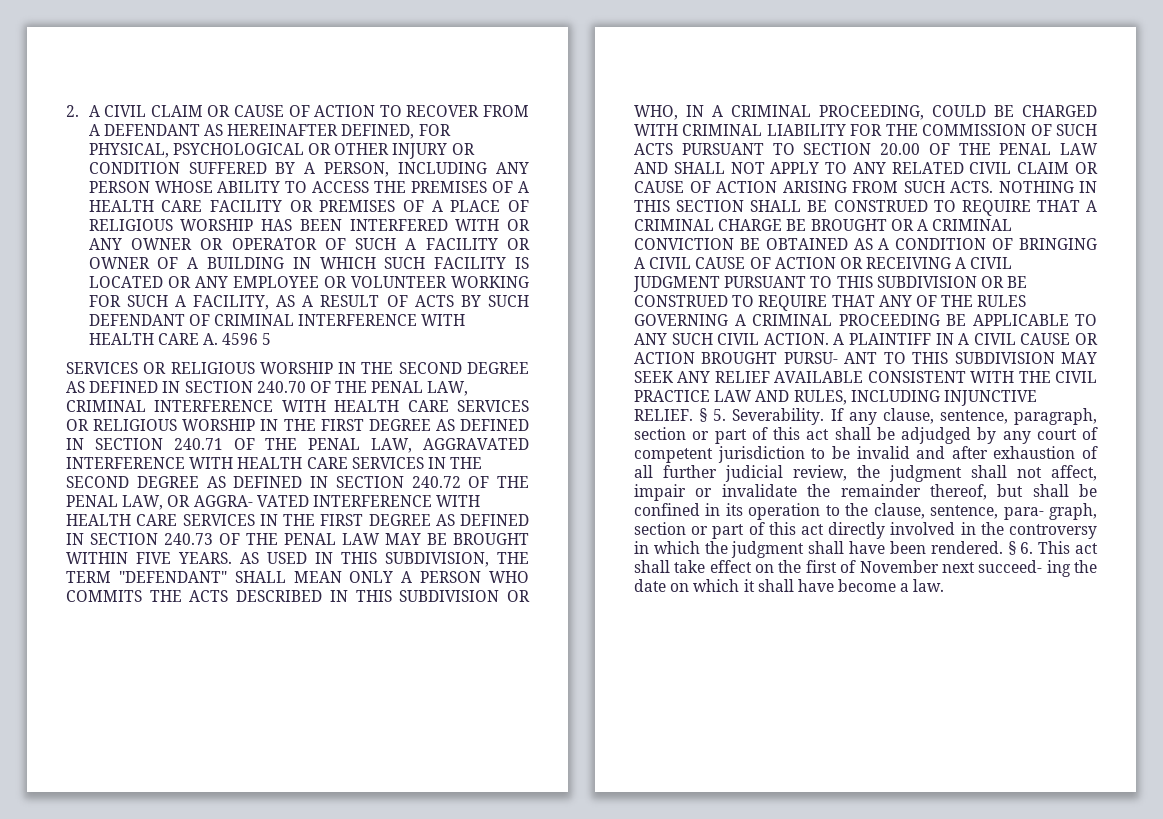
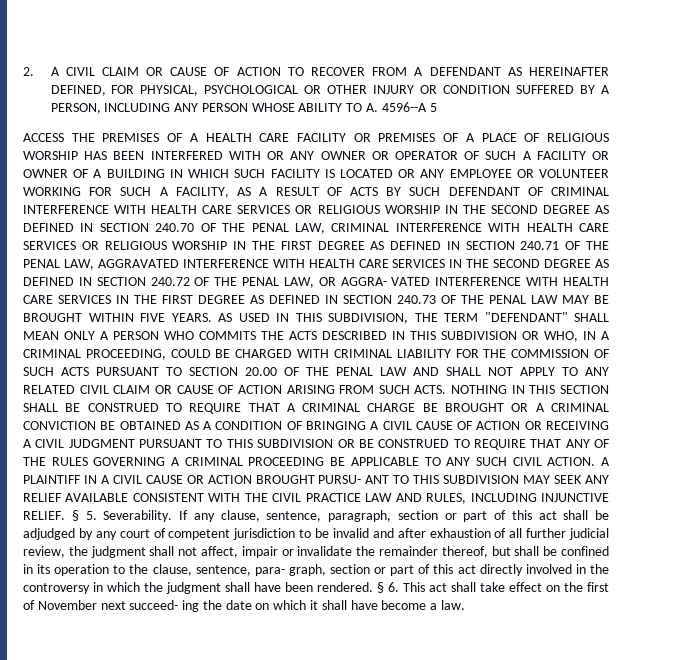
(308, 187) none -> [365,102,437,112] A. 4596--A 5 //
[202,333,272,345] A. 4596 5 // -> (233, 209) none

